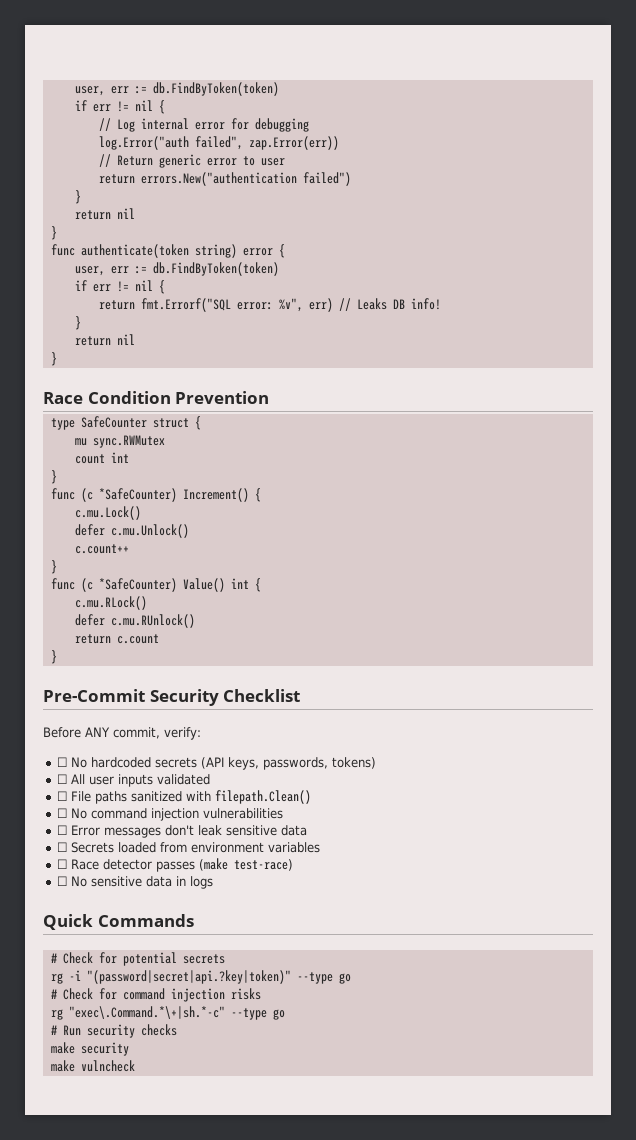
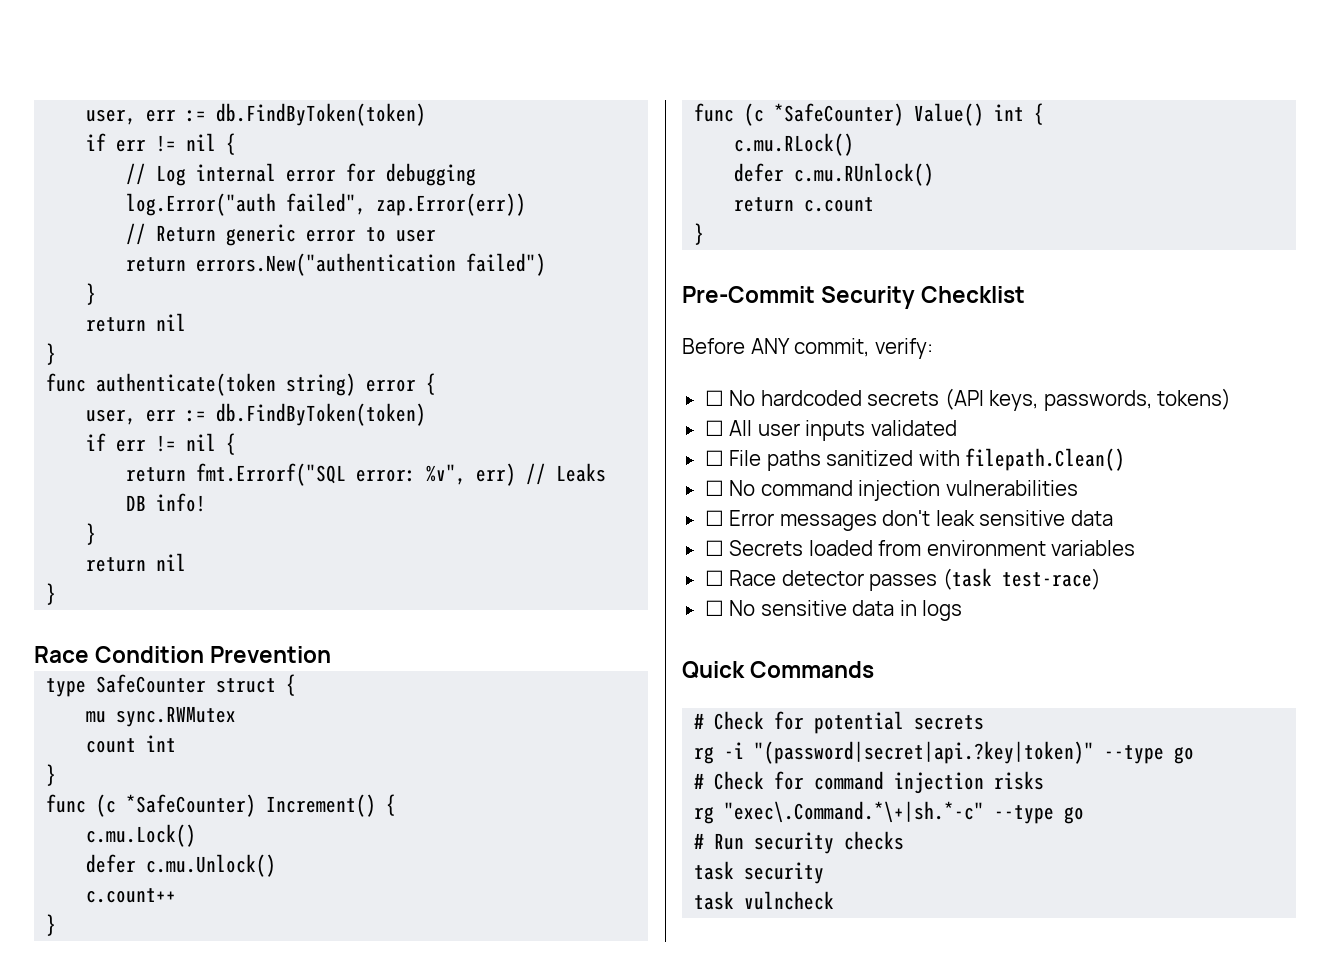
[199,858,229,871] (make -> [942,568,992,590] (task
[50,1042,75,1054] make -> [694,861,735,880] task
[50,1060,75,1072] make -> [694,891,735,910] task

